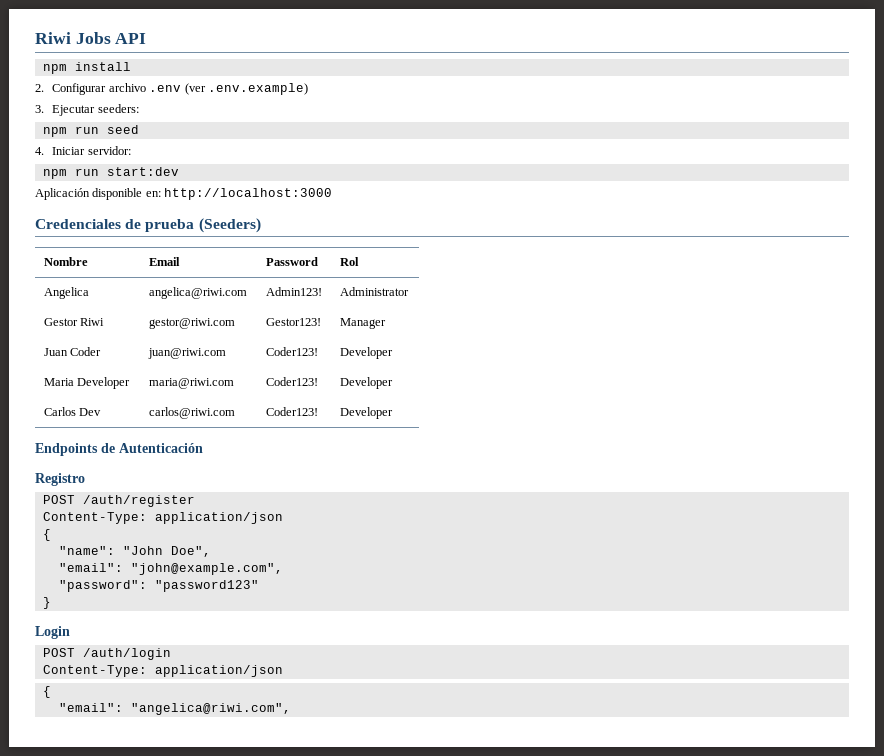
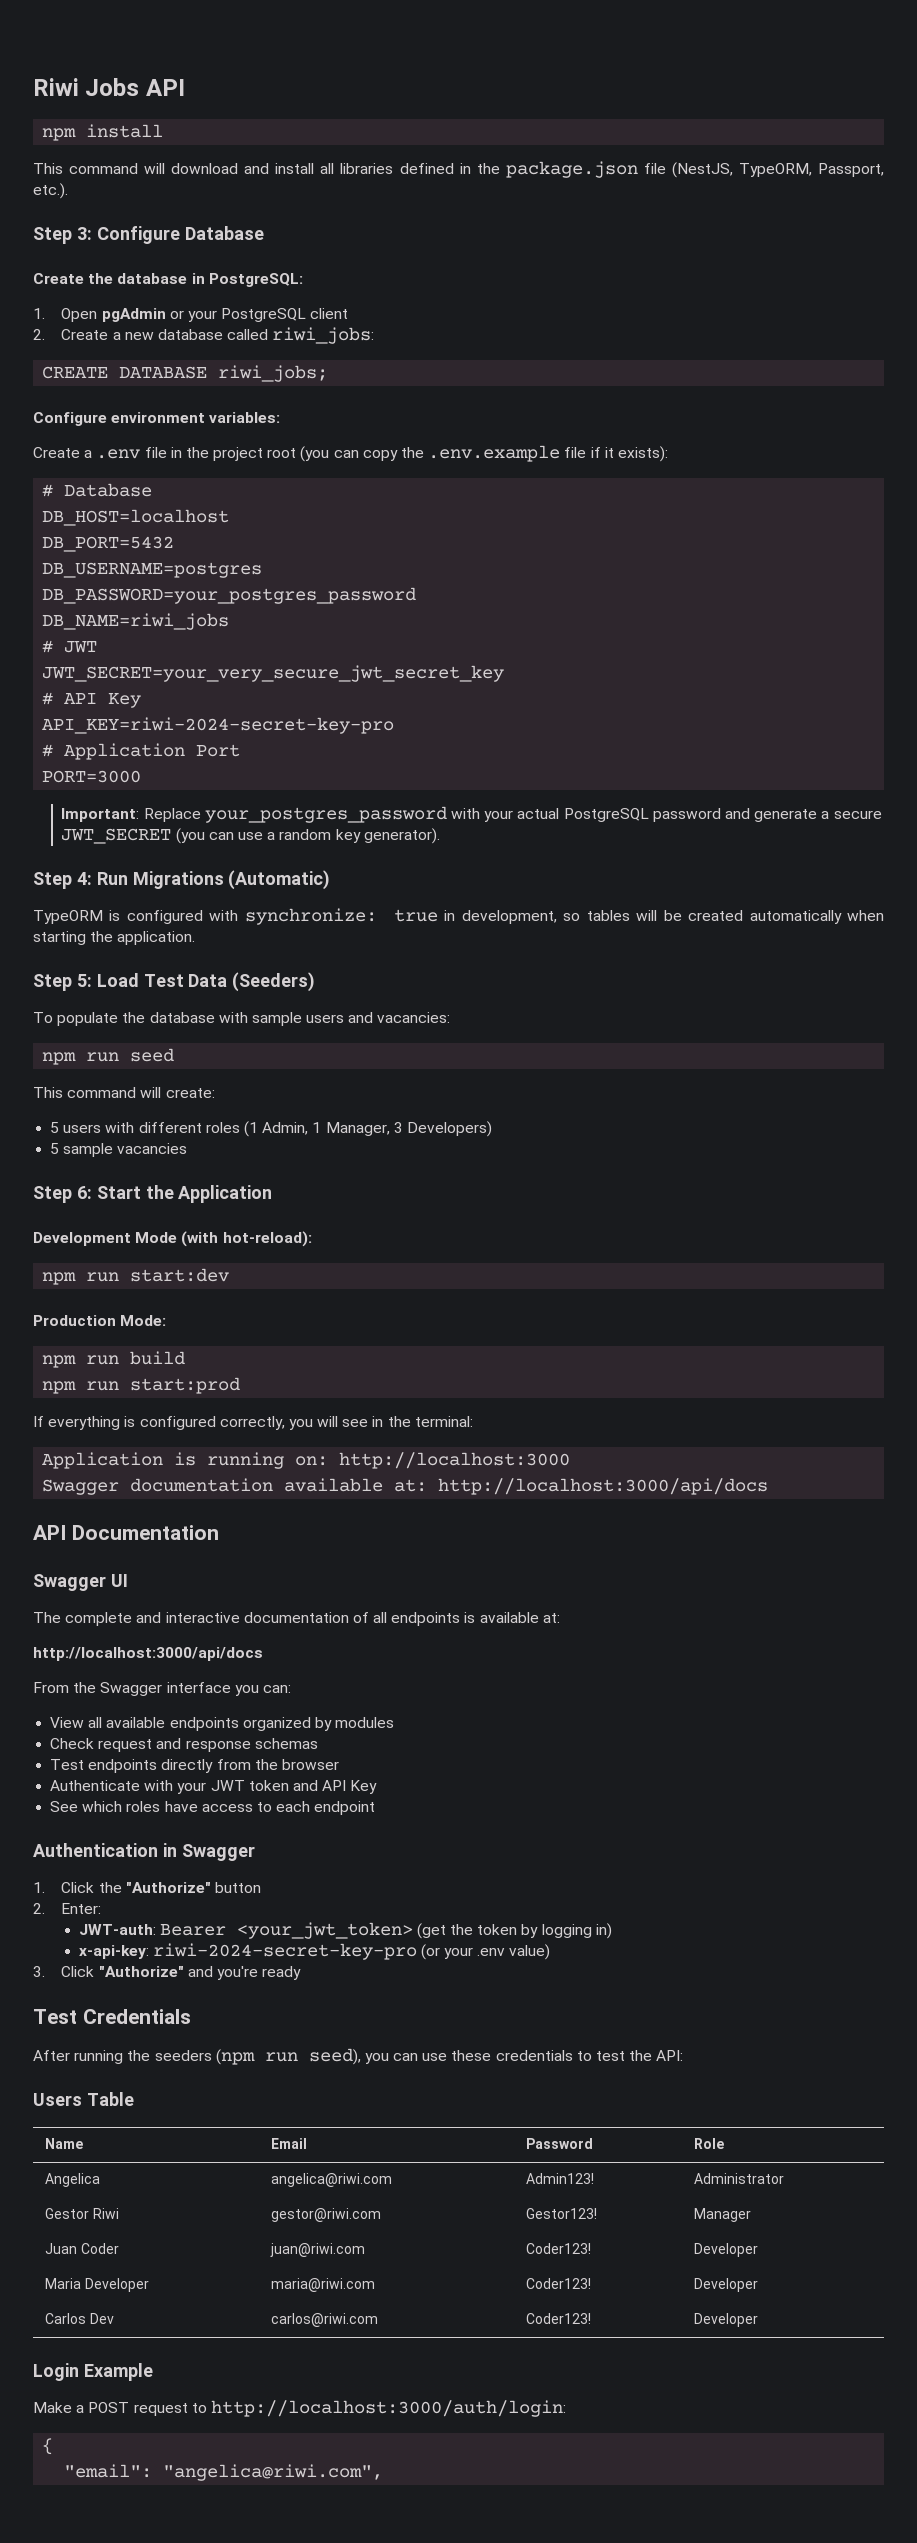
[35,83,308,95] [35,104,139,116] [42,125,139,137] [35,146,131,155] [42,167,179,179] [35,188,333,200] [35,218,261,233] [43,257,88,266] 2. Configurar archivo .env (ver .env.example) // 3. Ejecutar seeders: // npm run seed // 4. Iniciar servidor: // npm run start:dev // Aplicación disponible en: http://localhost:3000 // Credenciales de prueba (Seeders) // Nombre -> [33,161,885,178] [33,183,68,199] [33,226,264,244] [33,273,303,287] [33,308,349,322] [33,327,375,344] [42,365,329,382] [33,412,281,426] [33,445,668,462] [42,483,153,497] [42,509,230,526] [42,536,175,552] [42,562,263,578] [42,587,417,604] [42,613,230,630] [42,640,98,653] [42,665,505,682] [42,692,142,708] [42,717,395,734] [42,743,241,760] [42,770,142,783] [61,806,882,823] [61,828,440,844] [33,870,331,890] [33,908,885,925] [33,931,196,945] [33,972,316,992] [33,1012,451,1026] [42,1048,175,1065] [33,1087,215,1098] [50,1121,492,1137] [50,1143,188,1157] [33,1185,273,1203] [33,1231,312,1247] [42,1268,230,1285] [33,1315,167,1326] [42,1351,186,1368] [42,1377,241,1394] [33,1416,473,1430] [42,1452,571,1469] [42,1478,769,1495] [33,1525,219,1540] [33,1574,128,1591] [33,1612,560,1626] [33,1647,263,1661] [33,1682,291,1696] [50,1717,395,1731] [50,1738,318,1752] [50,1759,339,1773] [50,1780,378,1794] [50,1801,376,1815] [33,1843,255,1861] [33,1882,262,1893] [33,1903,102,1914] [78,1922,612,1939] [78,1943,551,1960] [33,1966,302,1980] [33,2009,191,2024] [33,2048,684,2065] [33,2092,134,2106] [45,2138,84,2149] This command will download and install all libraries defined in the package.json file (NestJS, TypeORM, Passport, etc.). // Step 3: Configure Database // Create the database in PostgreSQL: // 1. Open pgAdmin or your PostgreSQL client // 2. Create a new database called riwi_jobs: // CREATE DATABASE riwi_jobs; // Configure environment variables: // Create a .env file in the project root (you can copy the .env.example file if it exists): // # Database // DB_HOST=localhost // DB_PORT=5432 // DB_USERNAME=postgres // DB_PASSWORD=your_postgres_password // DB_NAME=riwi_jobs // # JWT // JWT_SECRET=your_very_secure_jwt_secret_key // # API Key // API_KEY=riwi-2024-secret-key-pro // # Application Port // PORT=3000 // Important: Replace your_postgres_password with your actual PostgreSQL password and generate a secure JWT_SECRET (you can use a random key generator). // Step 4: Run Migrations (Automatic) // TypeORM is configured with synchronize: true in development, so tables will be created automatically when starting the application. // Step 5: Load Test Data (Seeders) // To populate the database with sample users and vacancies: // npm run seed // This command will create: // 5 users with different roles (1 Admin, 1 Manager, 3 Developers) // 5 sample vacancies // Step 6: Start the Application // Development Mode (with hot-reload): // npm run start:dev // Production Mode: // npm run build // npm run start:prod // If everything is configured correctly, you will see in the terminal: // Application is running on: http://localhost:3000 // Swagger documentation available at: http://localhost:3000/api/docs // API Documentation // Swagger UI // The complete and interactive documentation of all endpoints is available at: // http://localhost:3000/api/docs // From the Swagger interface you can: // View all available endpoints organized by modules // Check request and response schemas // Test endpoints directly from the browser // Authenticate with your JWT token and API Key // See which roles have access to each endpoint // Authentication in Swagger // 1. Click the "Authorize" button // 2. Enter: // JWT-auth: Bearer <your_jwt_token> (get the token by logging in) // x-api-key: riwi-2024-secret-key-pro (or your .env value) // 3. Click "Authorize" and you're ready // Test Credentials // After running the seeders (npm run seed), you can use these credentials to test the API: // Users Table // Name
[339,257,359,266] Rol -> [694,2138,725,2149] Role
[35,443,203,456] [35,473,85,486] [42,495,195,507] [42,512,283,524] [42,529,51,541] [58,546,211,557] [58,563,283,575] [58,580,259,592] [42,597,51,609] [35,626,70,639] [42,648,171,660] [42,665,283,677] Endpoints de Autenticación // Registro // POST /auth/register // Content-Type: application/json // { // "name": "John Doe", // "email": "john@example.com", // "password": "password123" // } // Login // POST /auth/login // Content-Type: application/json -> [33,2363,153,2381] [33,2400,566,2417] Login Example // Make a POST request to http://localhost:3000/auth/login:

